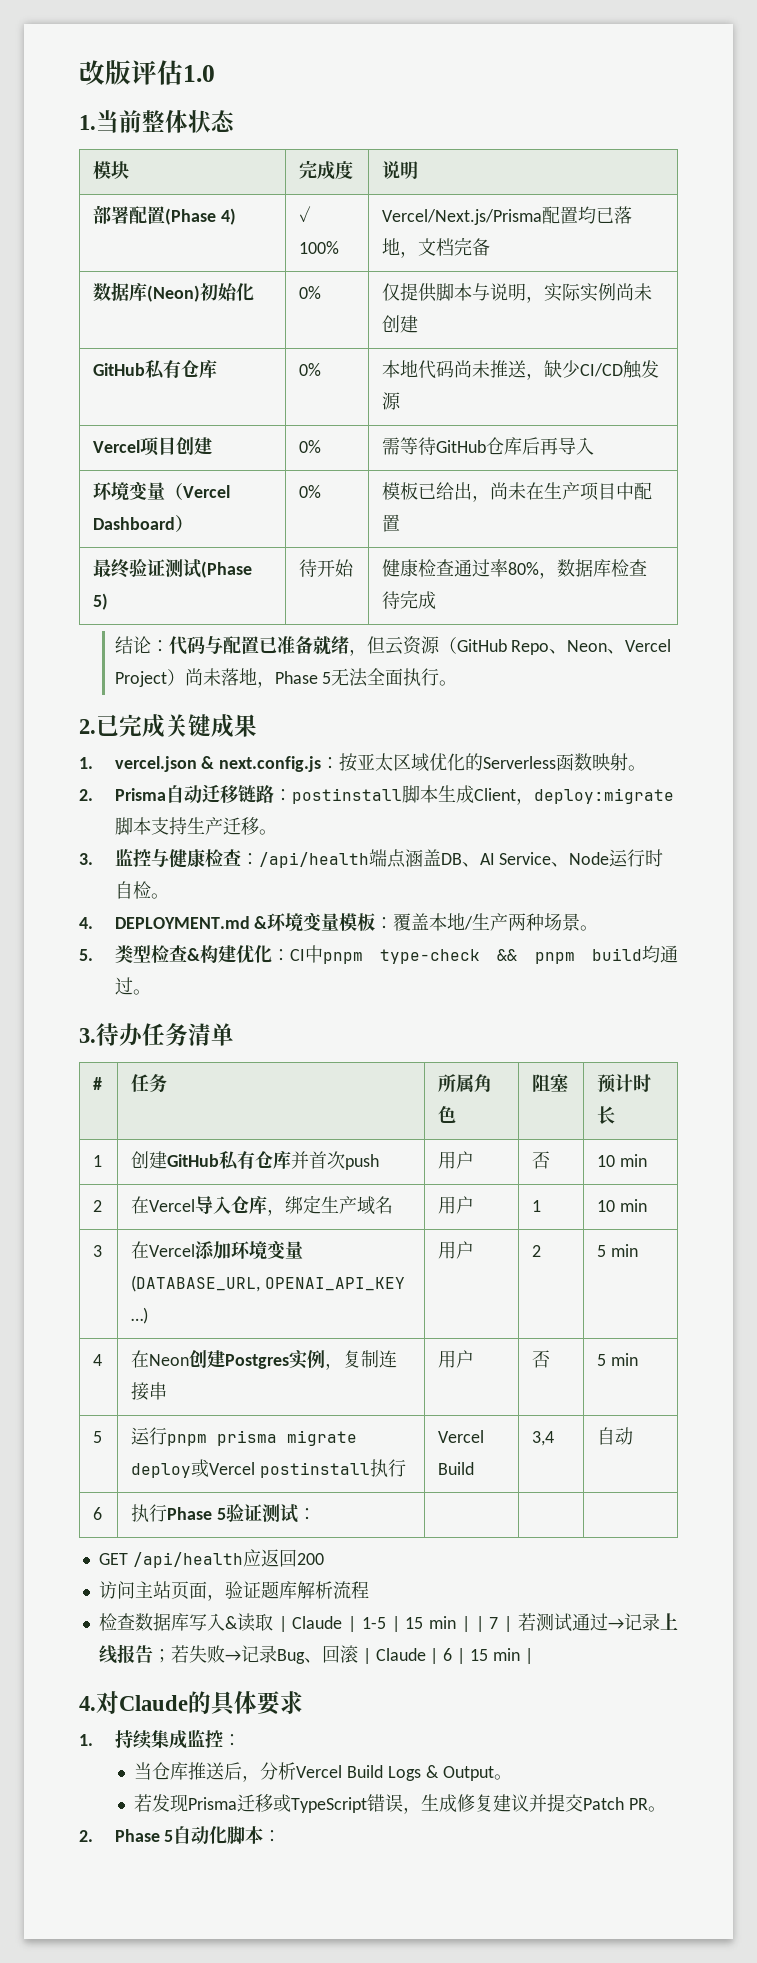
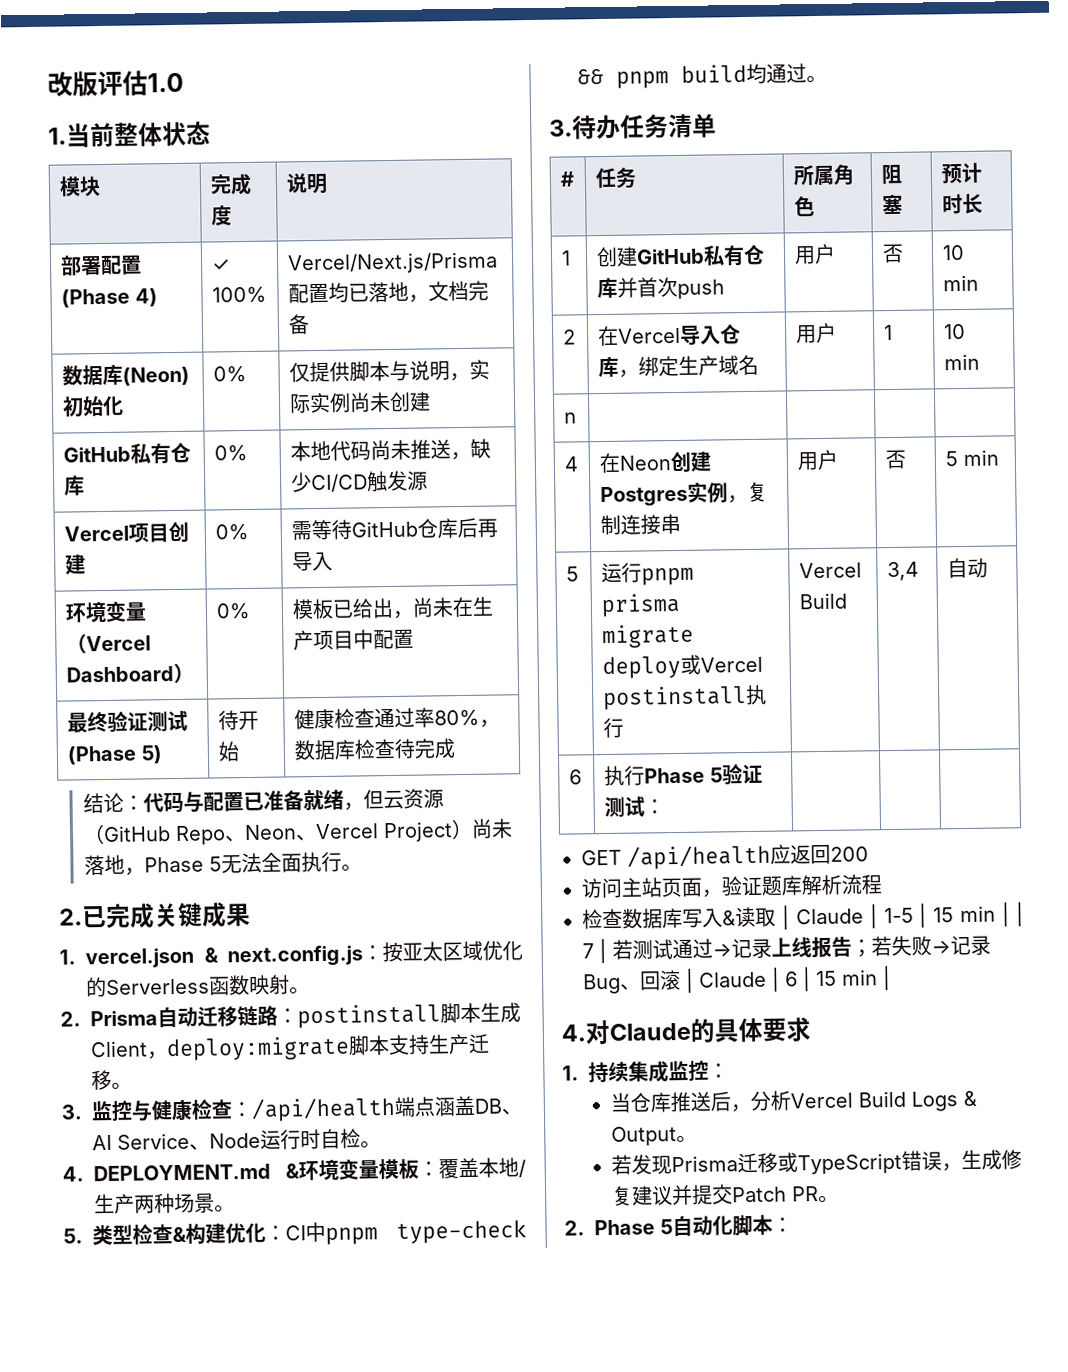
[93,1245,103,1257] [131,1240,304,1260] [131,1275,405,1292] [131,1307,149,1324] [438,1241,475,1259] [532,1245,542,1257] [597,1244,638,1257] 3 | 在Vercel添加环境变量(DATABASE_URL, OPENAI_API_KEY …) | 用户 | 2 | 5 min -> [563,412,577,424] n | | | |

